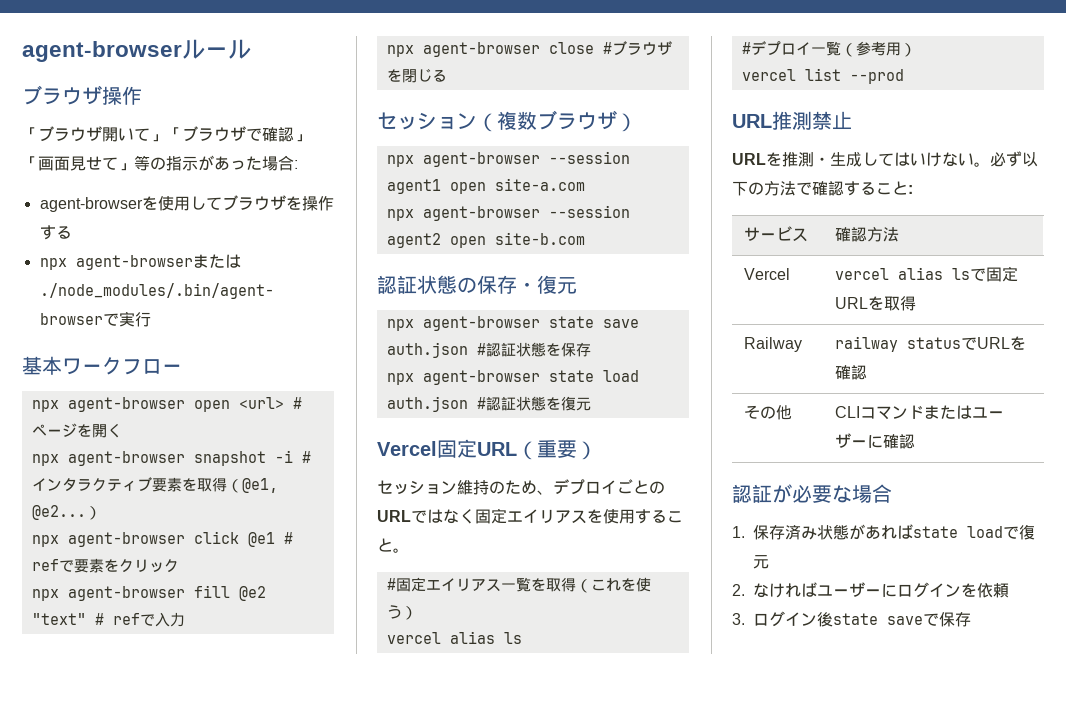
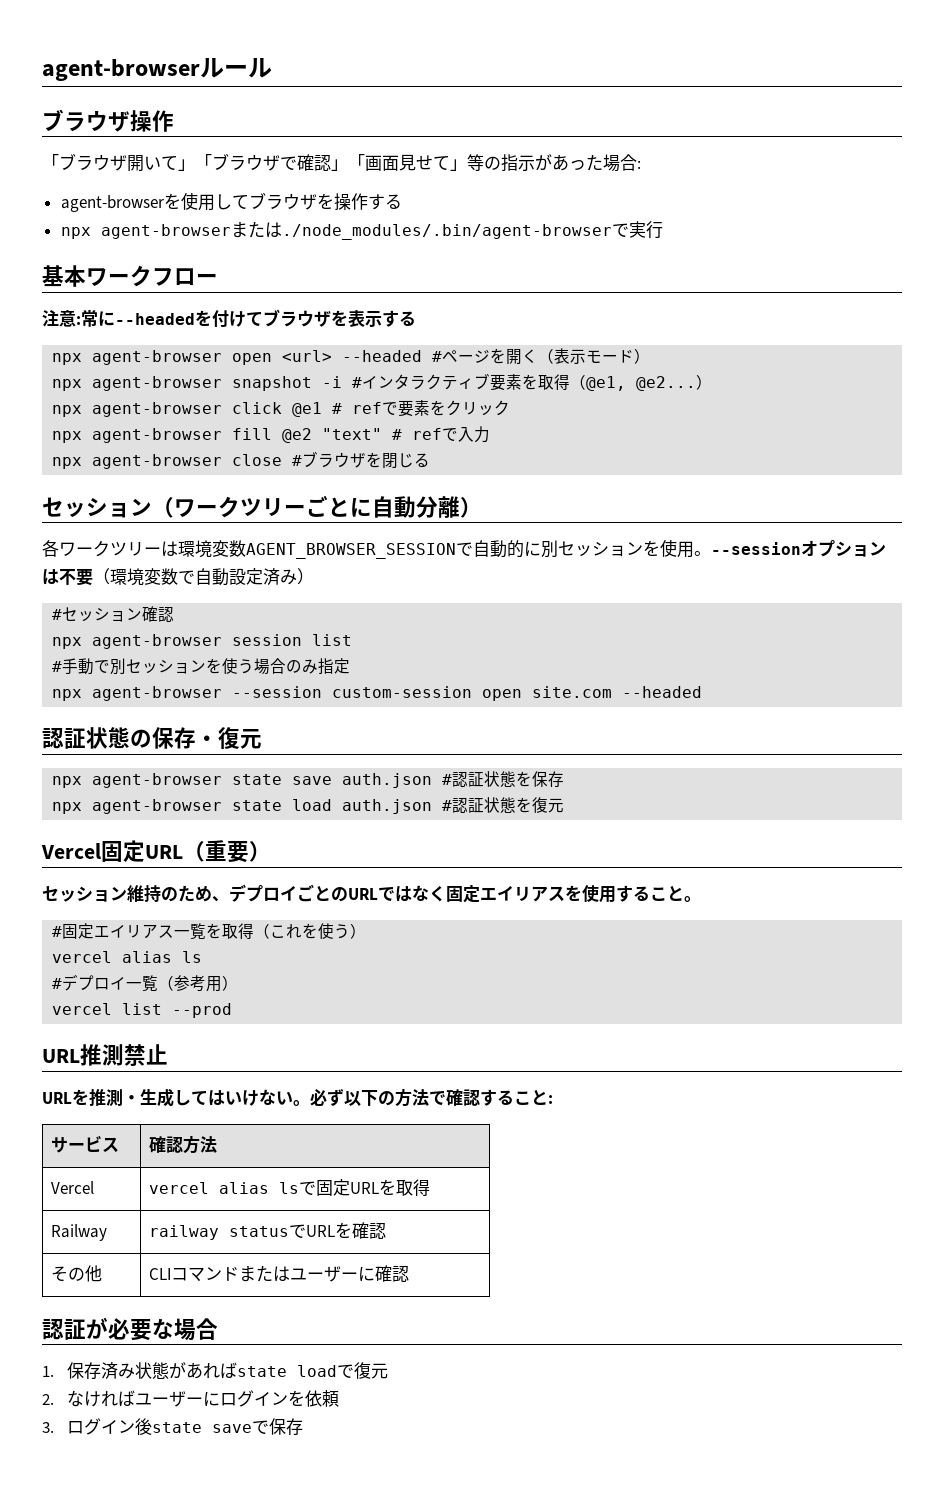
(182, 368) none -> [42,309,416,328] // 注意:常に--headedを付けてブラウザを表示する
(284, 403) none -> [342,350,423,362] --headed
(122, 430) none -> [538,348,651,364] （表示モード）
[497,110,637,132] [386,151,630,167] [386,178,585,194] [386,205,630,221] [386,232,585,248] 複数ブラウザ） // npx agent-browser --session agent1 open site-a.com // npx agent-browser --session agent2 open site-b.com -> [174,495,482,518] [42,539,886,559] [42,568,314,586] [52,606,175,622] [52,634,353,649] [52,658,351,675] [52,686,703,701] ワークツリーごとに自動分離） // 各ワークツリーは環境変数AGENT_BROWSER_SESSIONで自動的に別セッションを使用。--sessionオプションは不要（環境変数で自動設定済み） // #セッション確認 // npx agent-browser session list // #手動で別セッションを使う場合のみ指定 // npx agent-browser --session custom-session open site.com --headed

